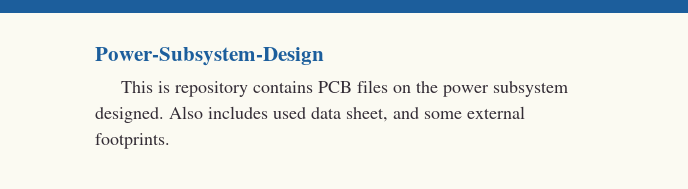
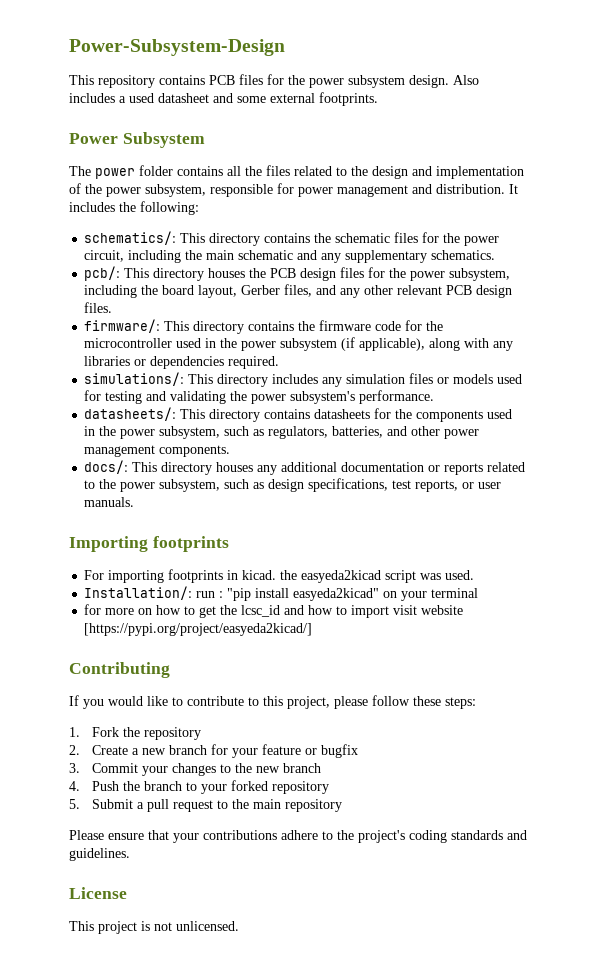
[157,81,170,93] is -> (94, 80) none
[392,81,568,97] [95,107,164,123] on the power subsystem designed. -> [267,74,449,88] for the power subsystem design.
[273,107,388,122] used data sheet, -> [119,93,209,103] a used datasheet
(170, 141) none -> [69,132,205,148] [69,165,524,179] [69,183,518,197] [69,201,199,215] [84,231,500,246] [84,250,496,263] [84,266,511,281] [84,284,513,298] [84,302,113,313] [84,319,444,334] [84,337,514,351] [84,356,280,369] [84,372,523,387] [84,390,435,404] [84,407,513,422] [84,426,480,439] [84,445,231,457] [84,460,526,475] [84,478,502,492] [84,497,135,507] [69,536,229,552] [84,569,475,583] [84,586,479,601] [84,604,464,618] [84,623,313,636] [69,662,170,678] [69,695,476,709] [69,727,202,740] [69,744,359,758] [69,763,322,776] [69,780,330,794] [69,799,343,812] [69,830,527,843] [69,848,130,861] [69,887,127,899] [69,921,239,934] // Power Subsystem // The power folder contains all the files related to the design and implementation of the power subsystem, responsible for power management and distribution. It includes the following: // schematics/: This directory contains the schematic files for the power circuit, including the main schematic and any supplementary schematics. // pcb/: This directory houses the PCB design files for the power subsystem, including the board layout, Gerber files, and any other relevant PCB design files. // firmware/: This directory contains the firmware code for the microcontroller used in the power subsystem (if applicable), along with any libraries or dependencies required. // simulations/: This directory includes any simulation files or models used for testing and validating the power subsystem's performance. // datasheets/: This directory contains datasheets for the components used in the power subsystem, such as regulators, batteries, and other power management components. // docs/: This directory houses any additional documentation or reports related to the power subsystem, such as design specifications, test reports, or user manuals. // Importing footprints // For importing footprints in kicad. the easyeda2kicad script was used. // Installation/: run : "pip install easyeda2kicad" on your terminal // for more on how to get the lcsc_id and how to import visit website [https://pypi.org/project/easyeda2kicad/] // Contributing // If you would like to contribute to this project, please follow these steps: // 1. Fork the repository // 2. Create a new branch for your feature or bugfix // 3. Commit your changes to the new branch // 4. Push the branch to your forked repository // 5. Submit a pull request to the main repository // Please ensure that your contributions adhere to the project's coding standards and guidelines. // License // This project is not unlicensed.

